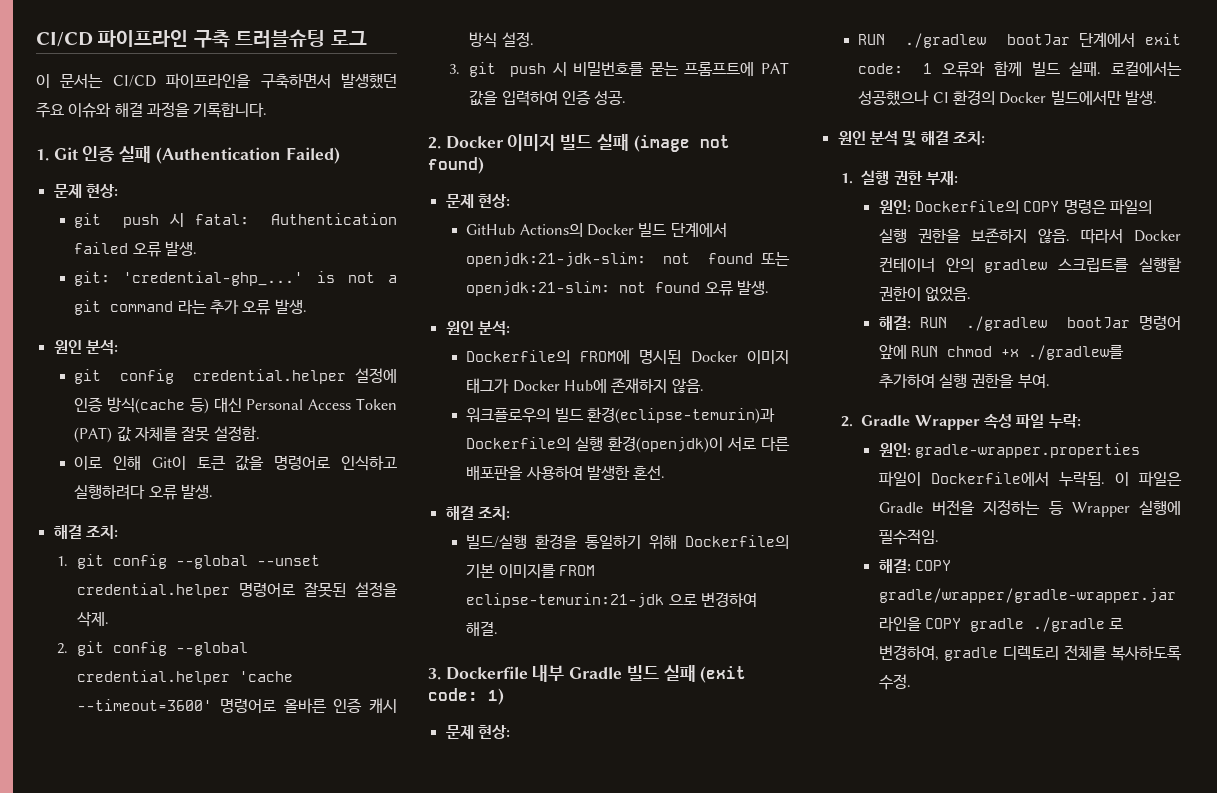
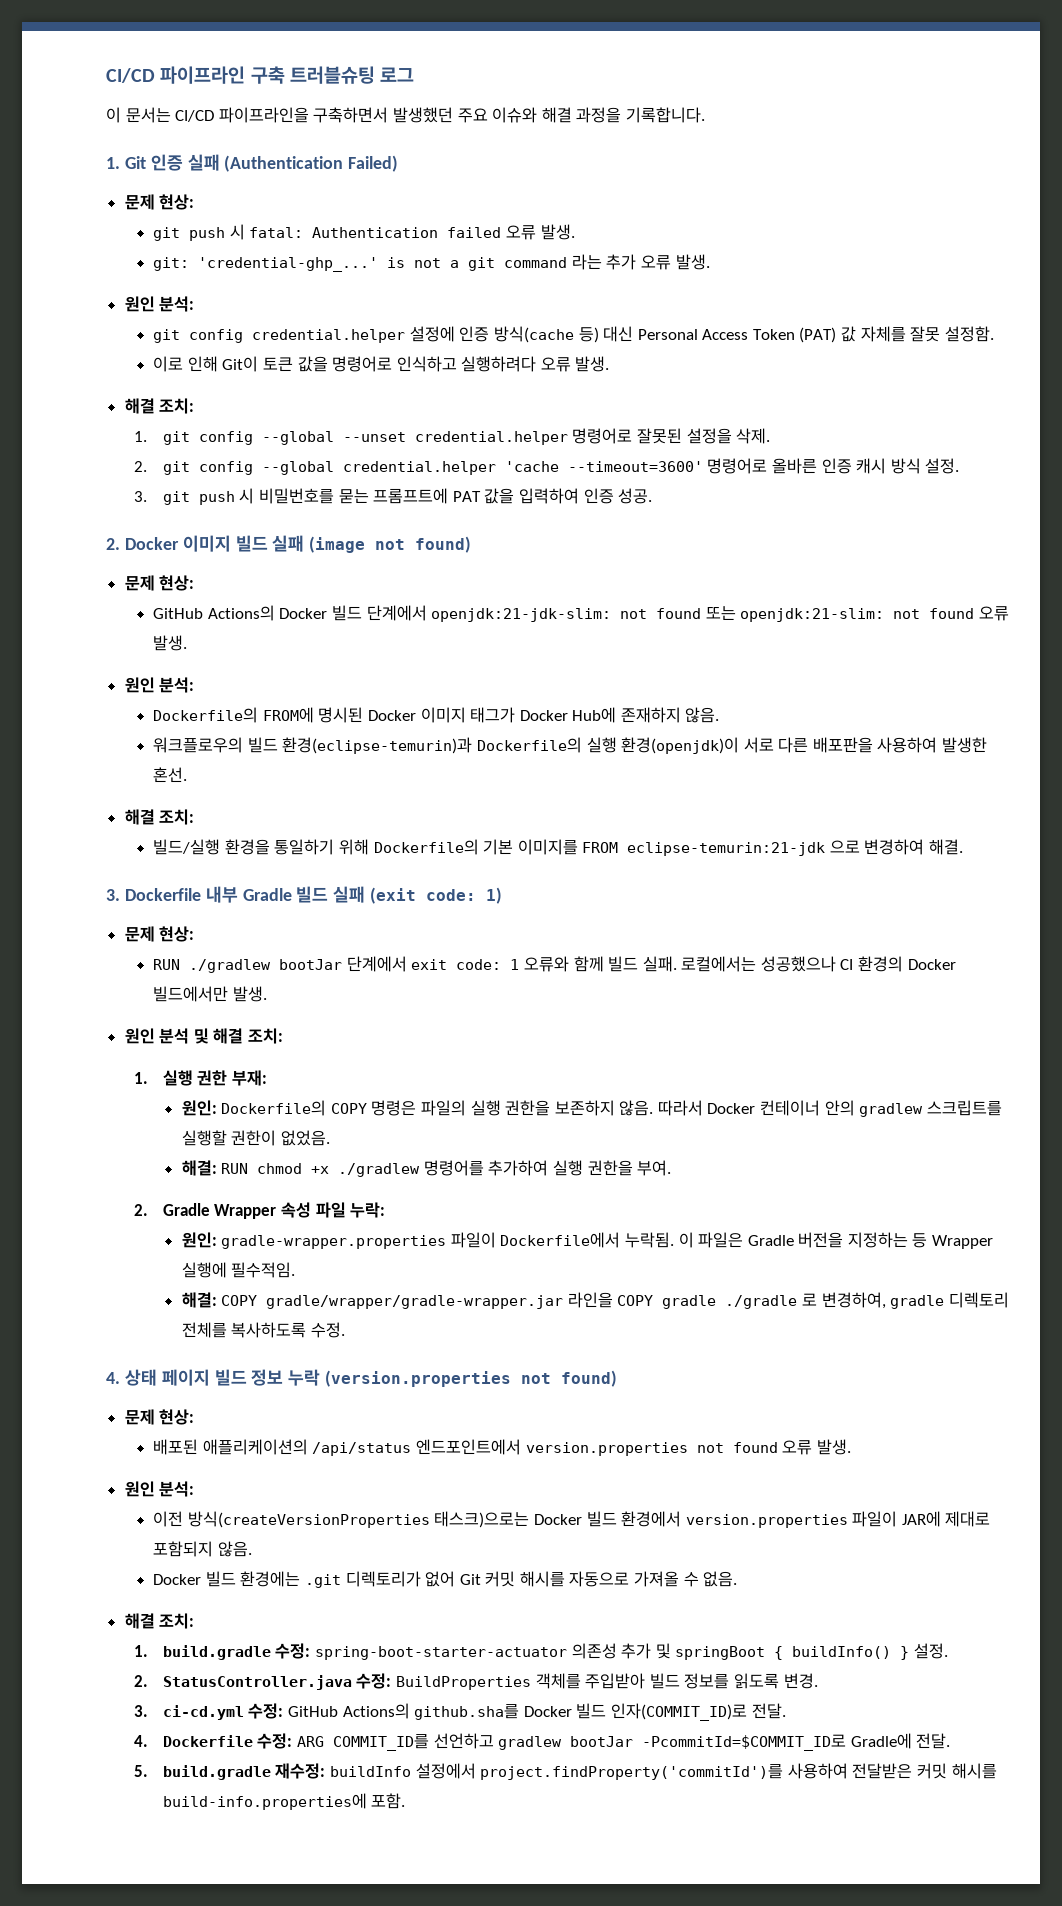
[966,316,1181,331] [878,344,1125,360] ./gradlew bootJar 명령어 앞에 RUN chmod +x ./gradlew를 -> [257,1160,484,1177] chmod +x ./gradlew 명령어를
(911, 682) none -> [106,1369,618,1387] [124,1409,195,1425] [153,1439,851,1456] [124,1481,195,1497] [153,1511,991,1528] [153,1541,252,1557] [153,1571,738,1588] [124,1613,195,1629] [134,1643,949,1660] [134,1673,818,1690] [134,1703,786,1721] [134,1733,951,1751] [134,1763,997,1780] [162,1793,406,1810] // 4. 상태 페이지 빌드 정보 누락 (version.properties not found) // 문제 현상: // 배포된 애플리케이션의 /api/status 엔드포인트에서 version.properties not found 오류 발생. // 원인 분석: // 이전 방식(createVersionProperties 태스크)으로는 Docker 빌드 환경에서 version.properties 파일이 JAR에 제대로 포함되지 않음. // Docker 빌드 환경에는 .git 디렉토리가 없어 Git 커밋 해시를 자동으로 가져올 수 없음. // 해결 조치: // 1. build.gradle 수정: spring-boot-starter-actuator 의존성 추가 및 springBoot { buildInfo() } 설정. // 2. StatusController.java 수정: BuildProperties 객체를 주입받아 빌드 정보를 읽도록 변경. // 3. ci-cd.yml 수정: GitHub Actions의 github.sha를 Docker 빌드 인자(COMMIT_ID)로 전달. // 4. Dockerfile 수정: ARG COMMIT_ID를 선언하고 gradlew bootJar -PcommitId=$COMMIT_ID로 Gradle에 전달. // 5. build.gradle 재수정: buildInfo 설정에서 project.findProperty('commitId')를 사용하여 전달받은 커밋 해시를 build-info.properties에 포함.

